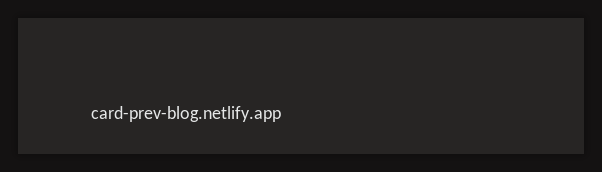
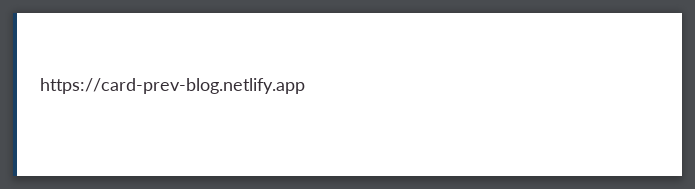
[91,106,281,122] card-prev-blog.netlify.app -> [40,78,305,94] https://card-prev-blog.netlify.app

